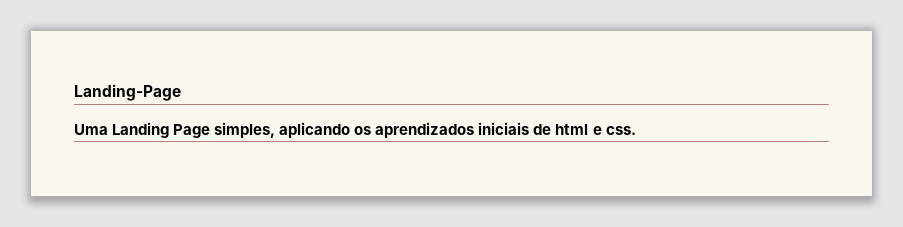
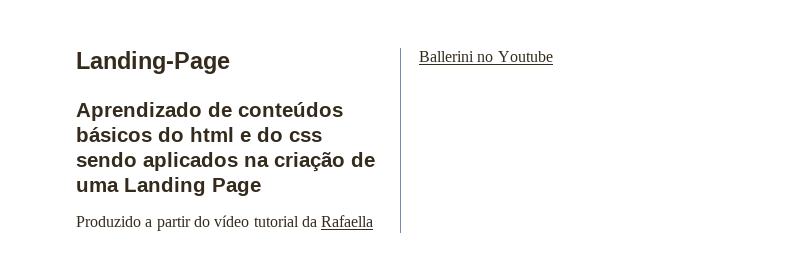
[74,122,636,138] Uma Landing Page simples, aplicando os aprendizados iniciais de html e css. -> [76,102,343,121] [76,127,322,142] [76,152,375,172] [76,177,261,196] [76,215,374,231] [419,51,553,62] Aprendizado de conteúdos básicos do html e do css sendo aplicados na criação de uma Landing Page // Produzido a partir do vídeo tutorial da Rafaella Ballerini no Youtube

